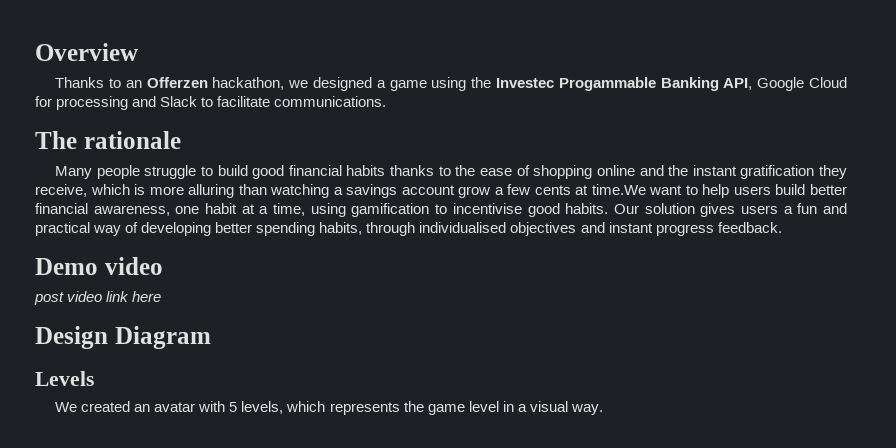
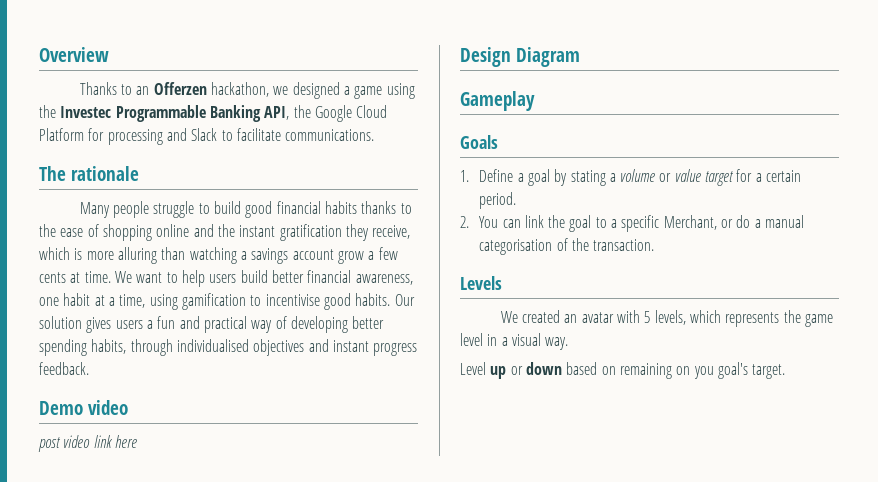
[558,77,656,91] Progammable -> [115,105,206,122] Programmable
(753, 84) none -> [293,105,311,118] the
(847, 82) none -> [39,128,84,141] Platform
[591,184,646,195] time.We -> [84,271,132,283] time. We
(211, 337) none -> [460,91,535,111] [460,135,498,149] [460,169,802,186] [479,192,517,209] [460,215,805,232] [479,238,655,255] // Gameplay // Goals // 1. Define a goal by stating a volume or value target for a certain period. // 2. You can link the goal to a specific Merchant, or do a manual categorisation of the transaction.
(603, 409) none -> [460,362,786,379] // Level up or down based on remaining on you goal's target.

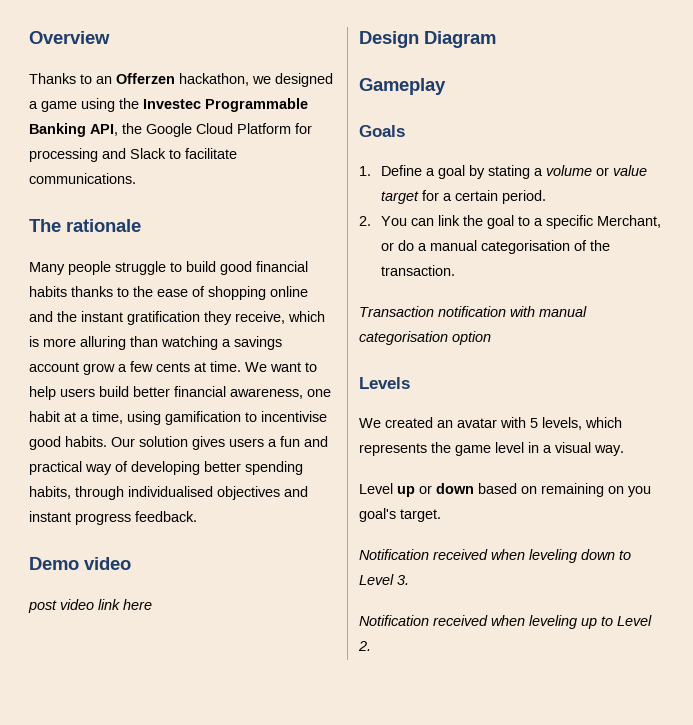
(655, 245) none -> [359,306,587,317] [359,331,491,345] // Transaction notification with manual categorisation option
(786, 371) none -> [359,549,631,563] [359,574,409,585] [359,615,652,629] [358,641,371,651] // Notification received when leveling down to Level 3. // Notification received when leveling up to Level 2.

